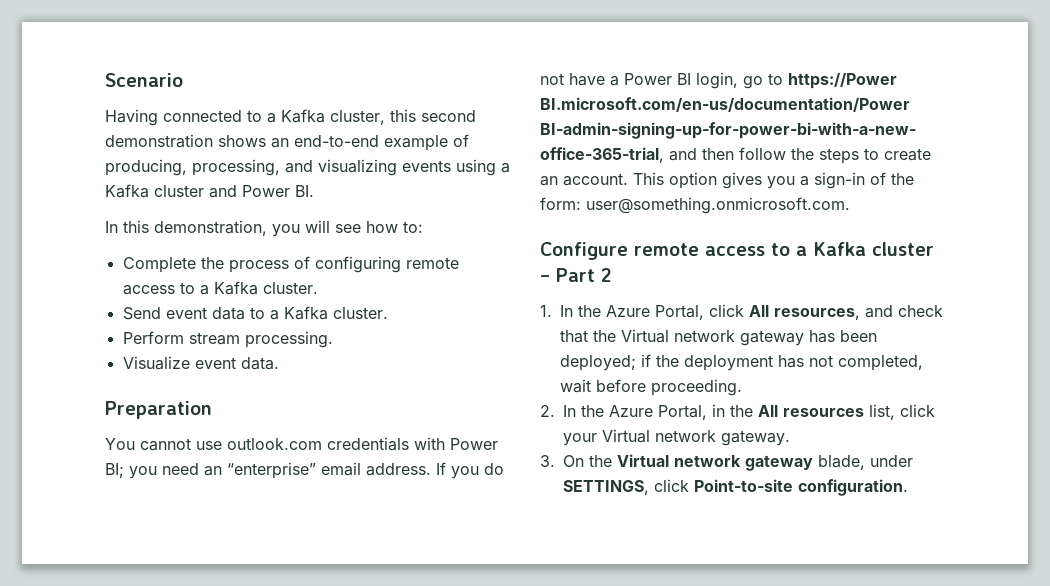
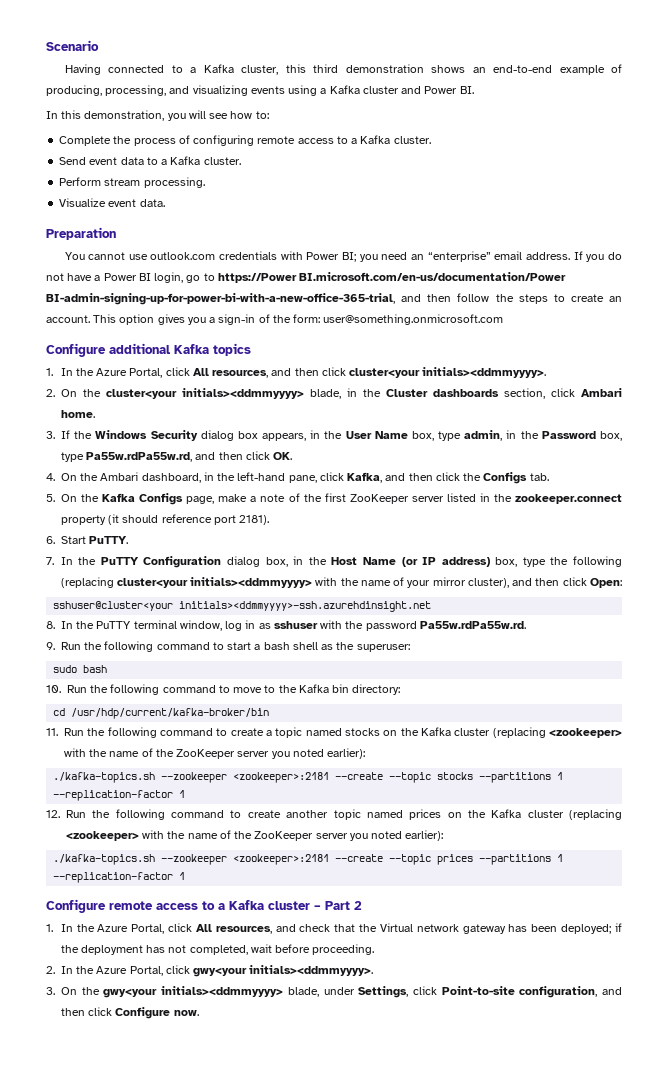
[421,110,476,122] second -> [313,64,339,73] third
[586,197,850,214] user@something.onmicrosoft.com. -> [323,314,504,325] [46,343,251,357] [46,367,547,378] [46,388,622,399] [61,410,95,418] [46,430,623,441] [61,451,293,462] [46,472,549,484] [46,493,622,505] [61,514,270,525] [46,536,129,544] [46,556,622,568] [60,577,622,588] [53,601,432,612] [46,620,526,631] [46,641,410,652] [53,665,108,673] [46,684,401,695] [53,708,270,719] [46,727,622,738] [64,748,366,759] [53,772,564,783] [53,790,186,801] [46,809,622,820] [66,830,444,841] [53,854,564,865] [53,872,186,883] user@something.onmicrosoft.com // Configure additional Kafka topics // 1. In the Azure Portal, click All resources, and then click cluster<your initials><ddmmyyyy>. // 2. On the cluster<your initials><ddmmyyyy> blade, in the Cluster dashboards section, click Ambari home. // 3. If the Windows Security dialog box appears, in the User Name box, type admin, in the Password box, type Pa55w.rdPa55w.rd, and then click OK. // 4. On the Ambari dashboard, in the left-hand pane, click Kafka, and then click the Configs tab. // 5. On the Kafka Configs page, make a note of the first ZooKeeper server listed in the zookeeper.connect property (it should reference port 2181). // 6. Start PuTTY. // 7. In the PuTTY Configuration dialog box, in the Host Name (or IP address) box, type the following (replacing cluster<your initials><ddmmyyyy> with the name of your mirror cluster), and then click Open: // sshuser@cluster<your initials><ddmmyyyy>-ssh.azurehdinsight.net // 8. In the PuTTY terminal window, log in as sshuser with the password Pa55w.rdPa55w.rd. // 9. Run the following command to start a bash shell as the superuser: // sudo bash // 10. Run the following command to move to the Kafka bin directory: // cd /usr/hdp/current/kafka-broker/bin // 11. Run the following command to create a topic named stocks on the Kafka cluster (replacing <zookeeper> with the name of the ZooKeeper server you noted earlier): // ./kafka-topics.sh --zookeeper <zookeeper>:2181 --create --topic stocks --partitions 1 --replication-factor 1 // 12. Run the following command to create another topic named prices on the Kafka cluster (replacing <zookeeper> with the name of the ZooKeeper server you noted earlier): // ./kafka-topics.sh --zookeeper <zookeeper>:2181 --create --topic prices --partitions 1 --replication-factor 1
[712,404,935,420] [563,429,790,446] in the All resources list, click your Virtual network gateway. -> [165,965,374,977] click gwy<your initials><ddmmyyyy>.
[617,454,813,471] Virtual network gateway -> [103,986,284,998] gwy<your initials><ddmmyyyy>
[563,480,649,495] SETTINGS, -> [358,986,409,998] Settings,
[798,479,908,496] configuration. -> [519,986,622,998] [61,1007,199,1019] configuration, and then click Configure now.

